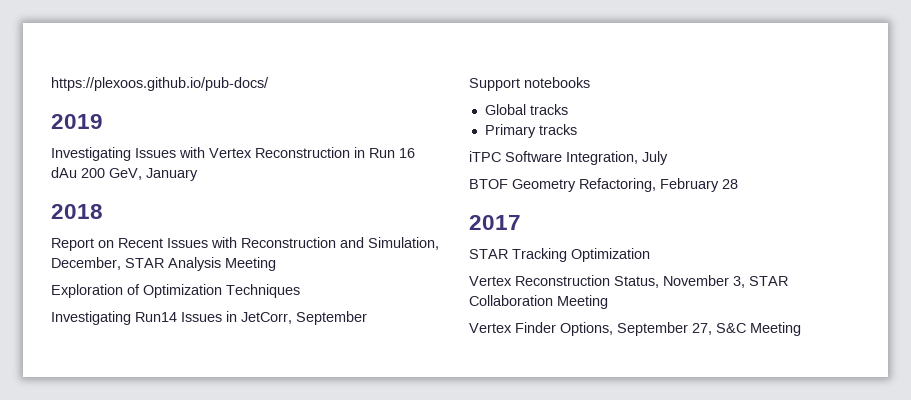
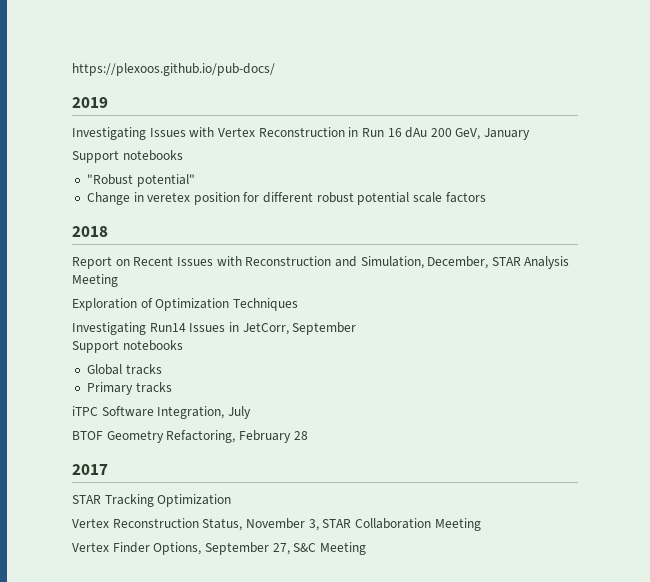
(198, 174) none -> [72,150,183,163] [86,174,195,187] [86,192,486,205] // Support notebooks // "Robust potential" // Change in veretex position for different robust potential scale factors

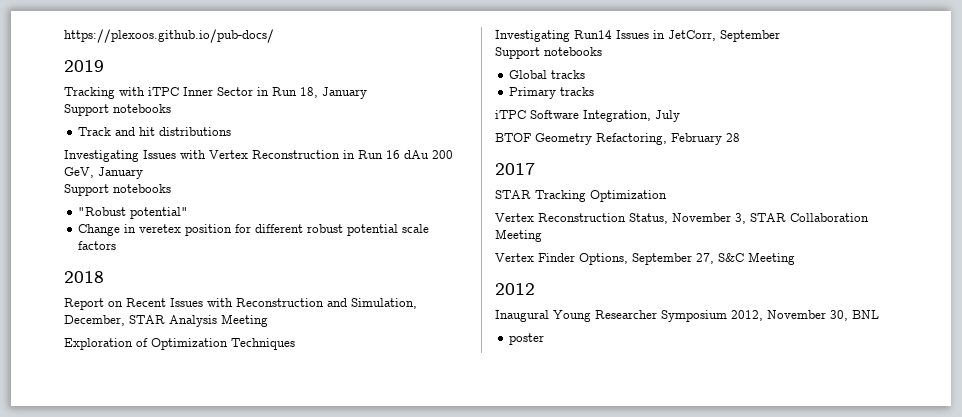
(108, 102) none -> [64,87,367,99] [64,104,171,116] [78,127,232,136] // Tracking with iTPC Inner Sector in Run 18, January // Support notebooks // Track and hit distributions
(366, 548) none -> [495,283,535,295] [495,310,879,322] [509,333,545,345] // 2012 // Inaugural Young Researcher Symposium 2012, November 30, BNL // poster

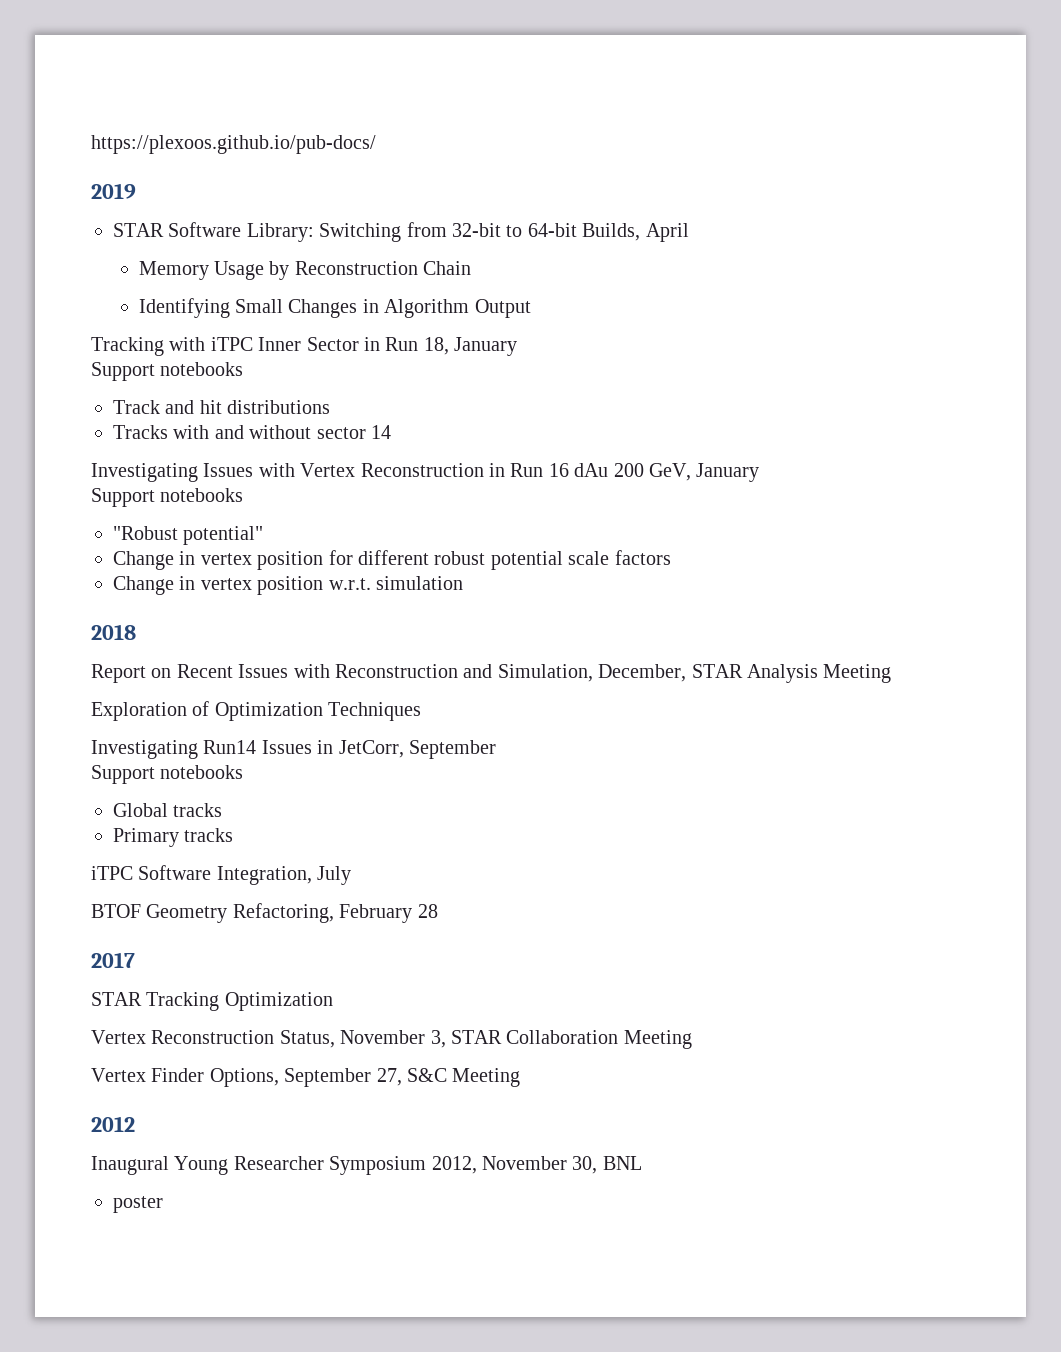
(104, 66) none -> [113,222,689,242] [138,261,472,280] [138,298,531,318] // STAR Software Library: Switching from 32-bit to 64-bit Builds, April // Memory Usage by Reconstruction Chain // Identifying Small Changes in Algorithm Output
(232, 131) none -> [113,425,391,439] // Tracks with and without sector 14
[139,224,182,233] veretex -> [200,553,252,565] vertex
(117, 245) none -> [113,576,463,595] // Change in vertex position w.r.t. simulation

